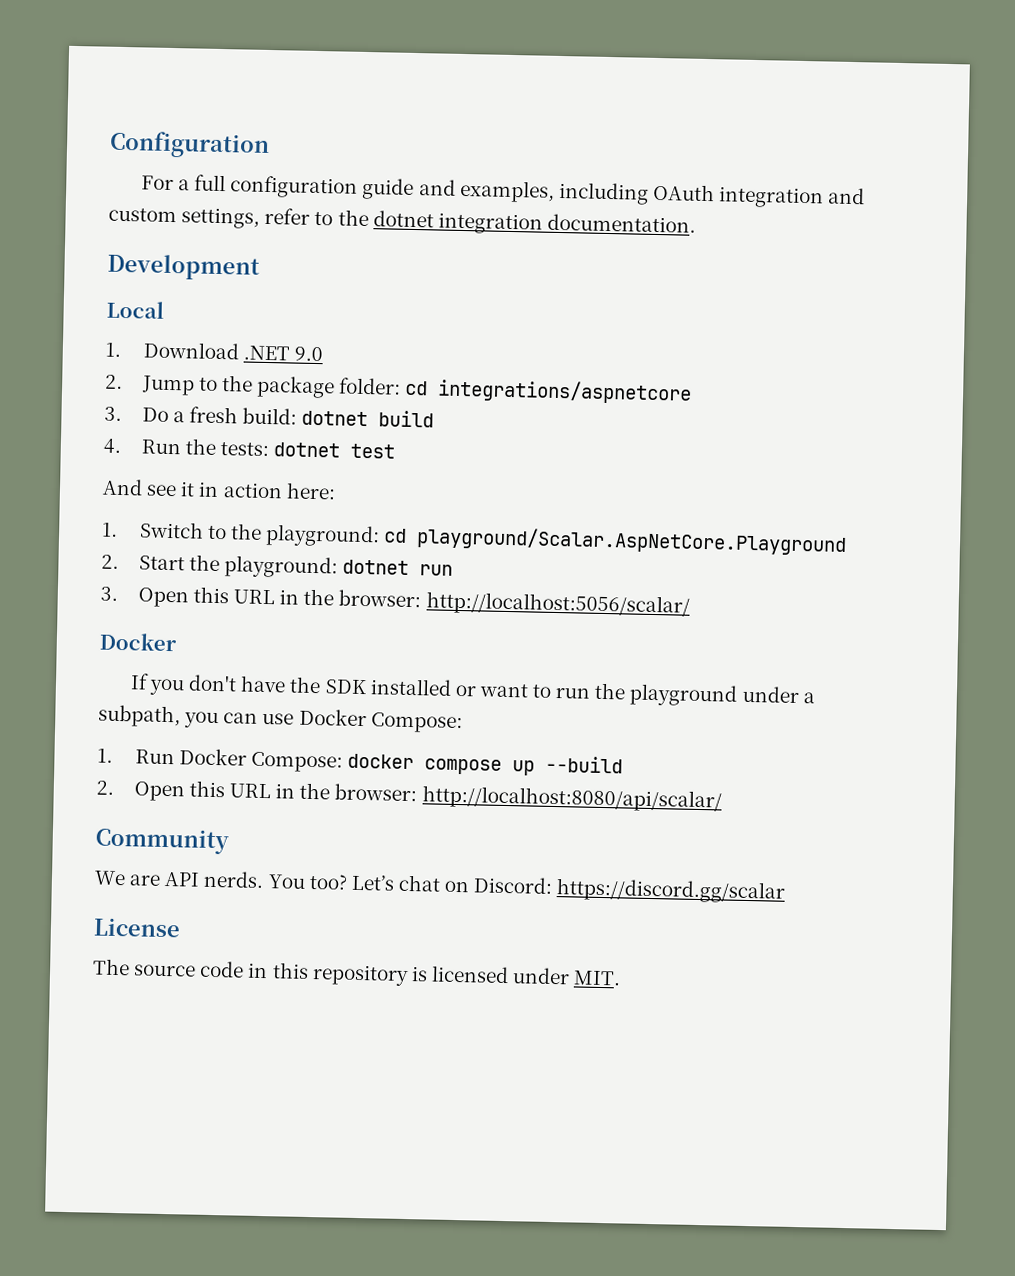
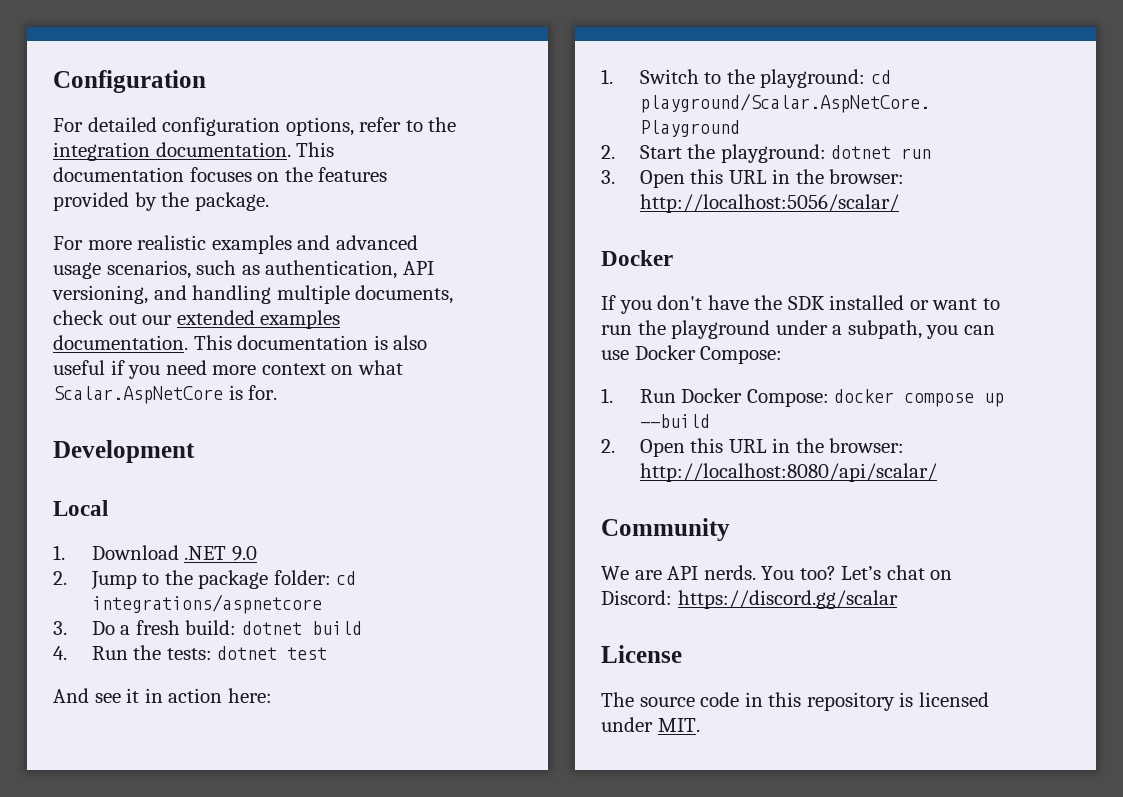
[178,174,866,209] [108,207,261,229] a full configuration guide and examples, including OAuth integration and custom settings, -> [87,117,354,136] detailed configuration options,
[372,210,434,228] dotnet -> (457, 124) none
(696, 223) none -> [296,142,335,157] [53,167,388,182] [53,192,269,211] [53,235,418,254] [53,260,434,279] [52,285,454,304] [53,310,341,329] [53,335,428,350] [53,360,403,379] [53,385,278,404] This documentation focuses on the features provided by the package. // For more realistic examples and advanced usage scenarios, such as authentication, API versioning, and handling multiple documents, check out our extended examples documentation. This documentation is also useful if you need more context on what Scalar.AspNetCore is for.

